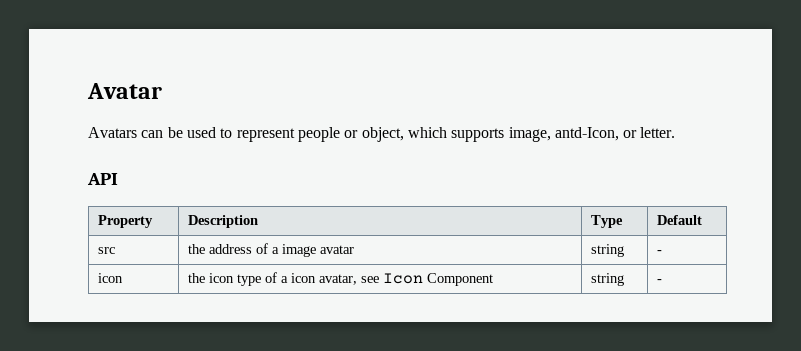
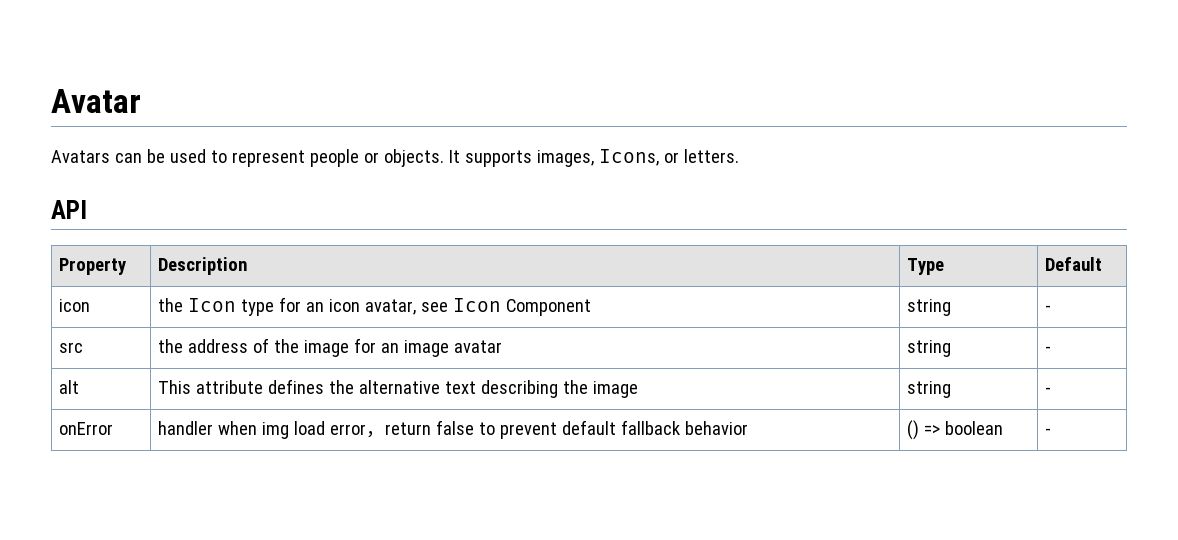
[361,127,676,142] object, which supports image, antd-Icon, or letter. -> [383,149,739,167] objects. It supports images, Icons, or letters.
[98,247,116,254] [188,243,355,257] [591,244,625,257] [657,250,663,254] [98,273,124,283] [188,272,289,286] src | the address of a image avatar | string | - // icon | the icon type of a -> [58,299,90,312] [157,297,324,316] icon | the Icon type for an
(663, 281) none -> [58,342,83,353] [157,338,502,357] [906,340,951,357] [1044,346,1051,353] [58,380,79,394] [157,379,638,398] [906,381,951,398] [1044,387,1051,394] [58,422,113,435] [157,420,748,439] [906,420,1003,440] [1044,428,1051,435] // src | the address of the image for an image avatar | string | - // alt | This attribute defines the alternative text describing the image | string | - // onError | handler when img load error，return false to prevent default fallback behavior | () => boolean | -

